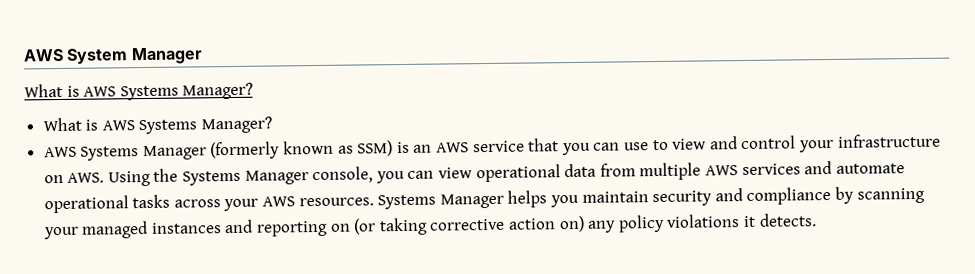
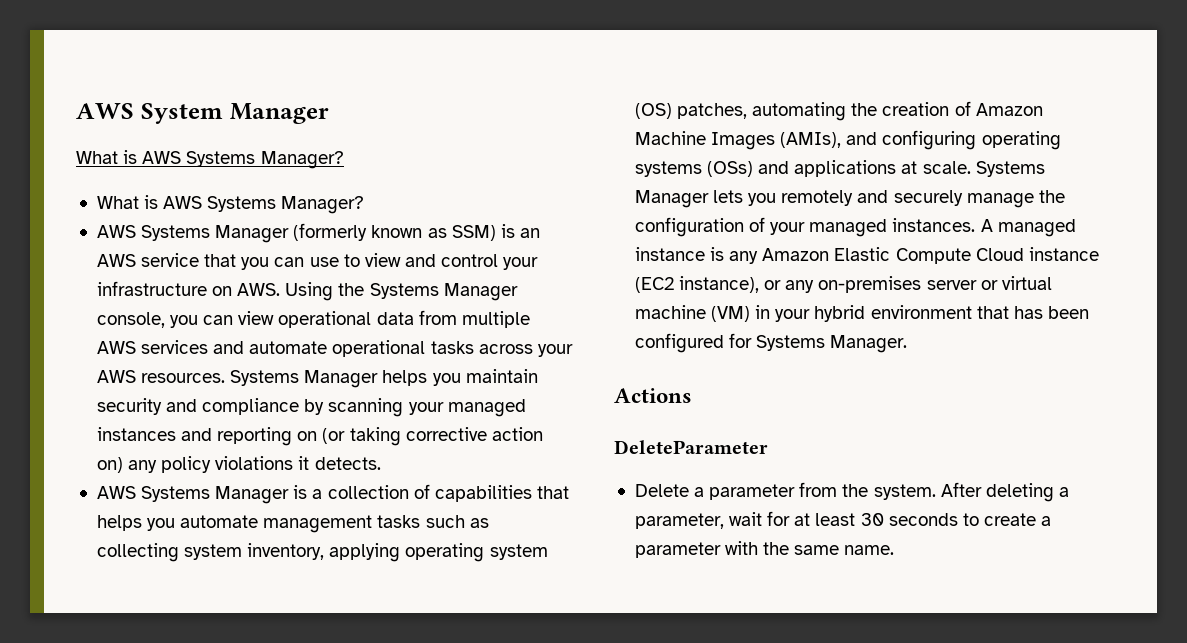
(817, 220) none -> [96,484,569,504] [96,515,489,533] [96,543,548,562] [634,101,1043,121] [634,130,1061,150] [634,160,1045,177] [634,190,1065,208] [634,217,1076,237] [634,247,1099,264] [634,276,1052,293] [634,305,1089,322] [634,333,908,353] [614,388,692,403] [614,440,768,454] [634,482,1069,502] [634,511,1052,529] [634,541,895,558] // AWS Systems Manager is a collection of capabilities that helps you automate management tasks such as collecting system inventory, applying operating system (OS) patches, automating the creation of Amazon Machine Images (AMIs), and configuring operating systems (OSs) and applications at scale. Systems Manager lets you remotely and securely manage the configuration of your managed instances. A managed instance is any Amazon Elastic Compute Cloud instance (EC2 instance), or any on-premises server or virtual machine (VM) in your hybrid environment that has been configured for Systems Manager. // Actions // DeleteParameter // Delete a parameter from the system. After deleting a parameter, wait for at least 30 seconds to create a parameter with the same name.

